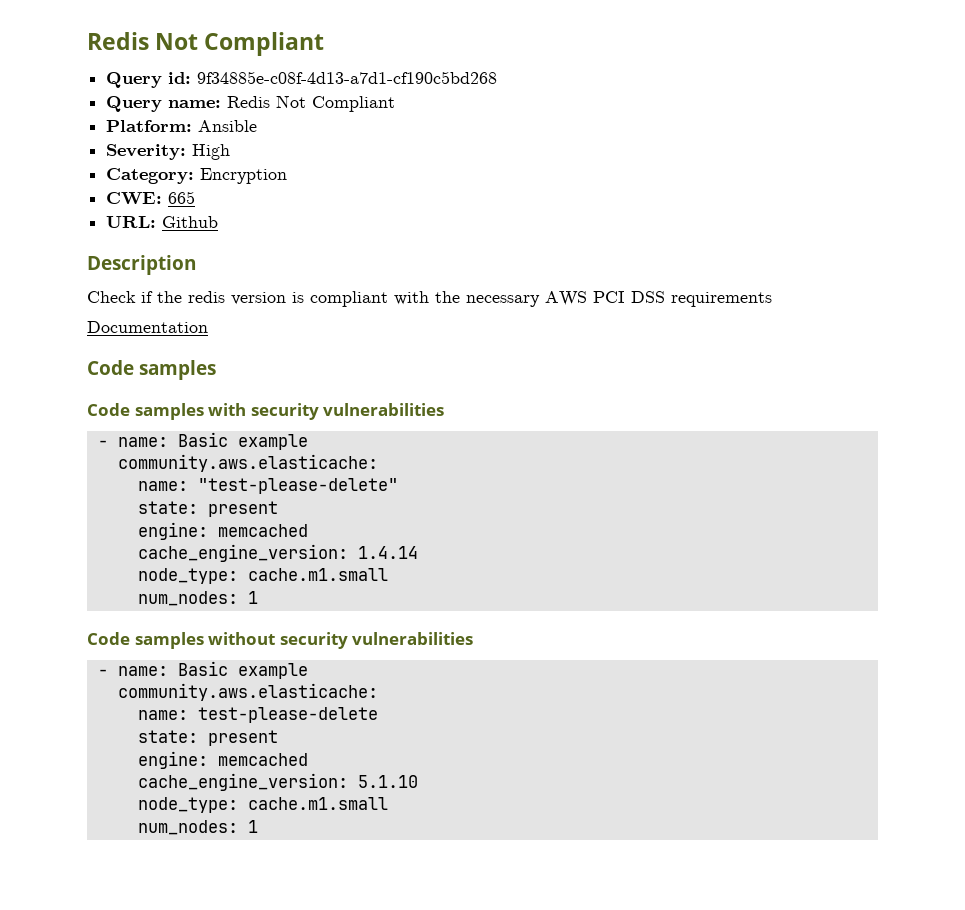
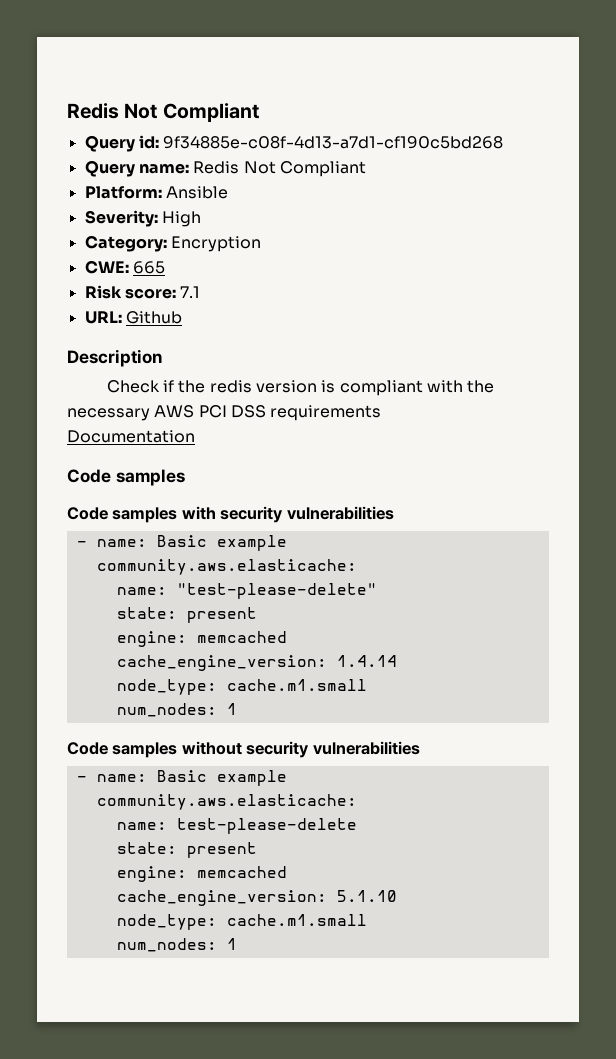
(196, 197) none -> [84,285,201,299] // Risk score: 7.1

